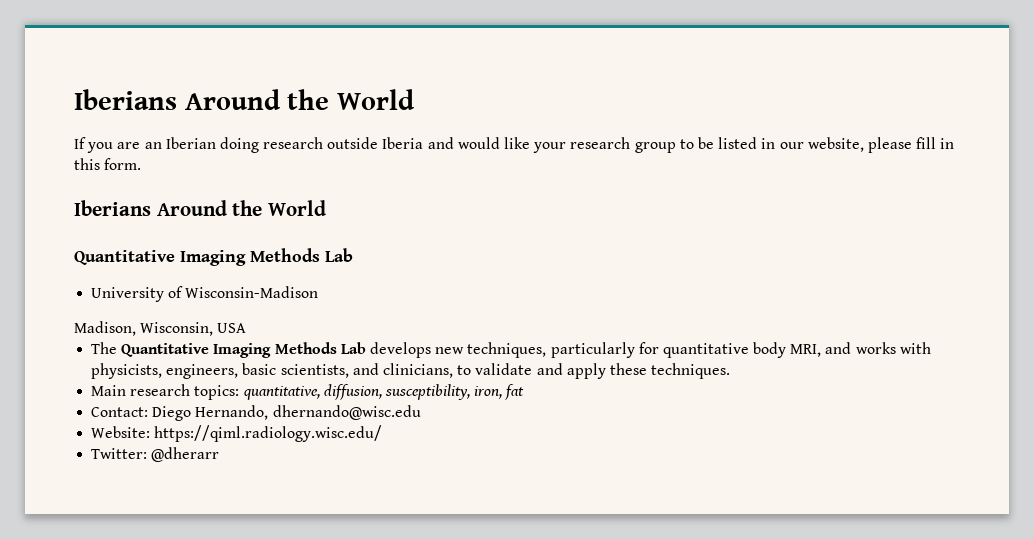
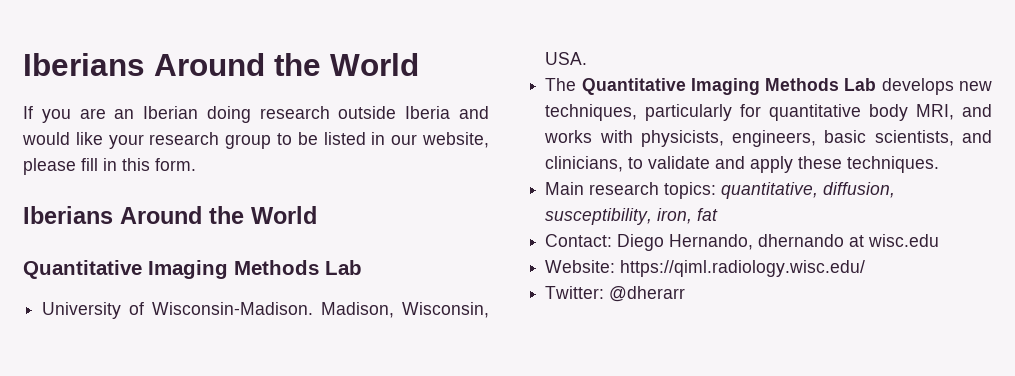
[185,286,319,298] Wisconsin-Madison // -> [152,302,314,315] Wisconsin-Madison.
[217,323,247,333] USA -> [545,52,588,65] USA.
[272,405,421,420] dhernando@wisc.edu -> [758,234,940,247] dhernando at wisc.edu

